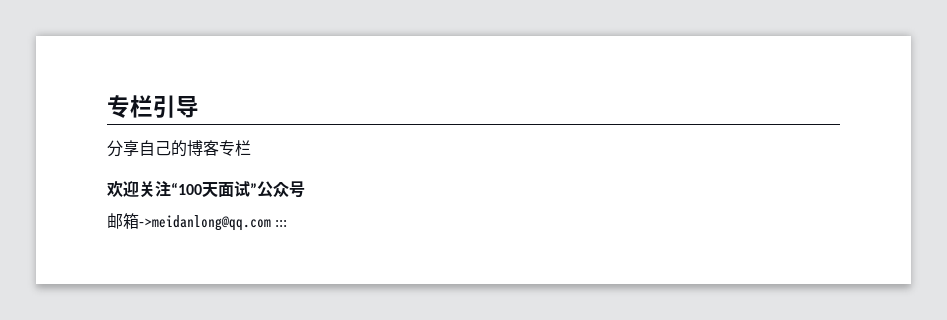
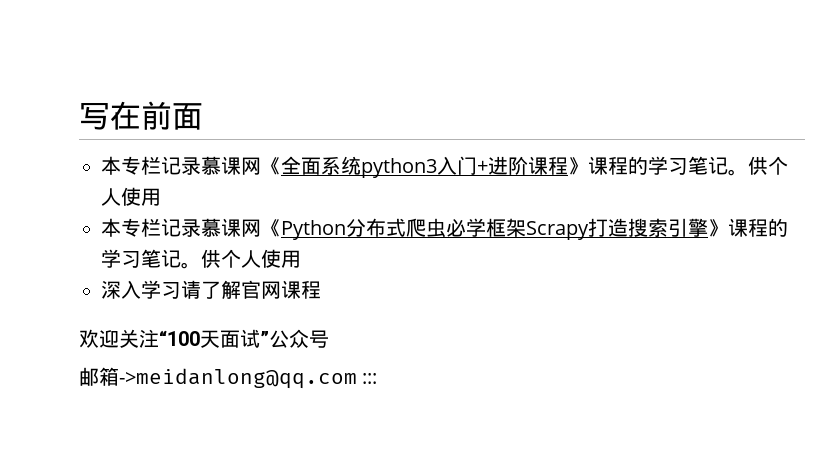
[107,95,199,118] [107,140,251,157] 专栏引导 // 分享自己的博客专栏 -> [79,101,203,130] [101,156,788,178] [101,187,161,206] [101,218,788,240] [101,249,301,269] [101,280,321,299] 写在前面 // 本专栏记录慕课网《全面系统python3入门+进阶课程》课程的学习笔记。供个人使用 // 本专栏记录慕课网《Python分布式爬虫必学框架Scrapy打造搜索引擎》课程的学习笔记。供个人使用 // 深入学习请了解官网课程

